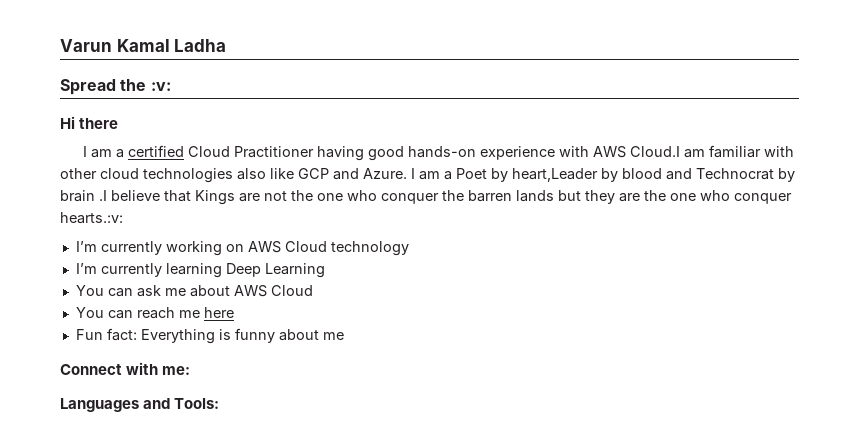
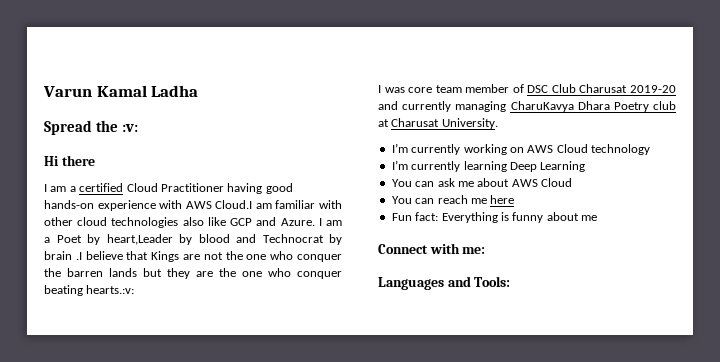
(792, 198) none -> [44,285,83,296] beating
(123, 218) none -> [378,84,676,93] [378,101,676,112] [378,118,498,129] // I was core team member of DSC Club Charusat 2019-20 and currently managing CharuKavya Dhara Poetry club at Charusat University.

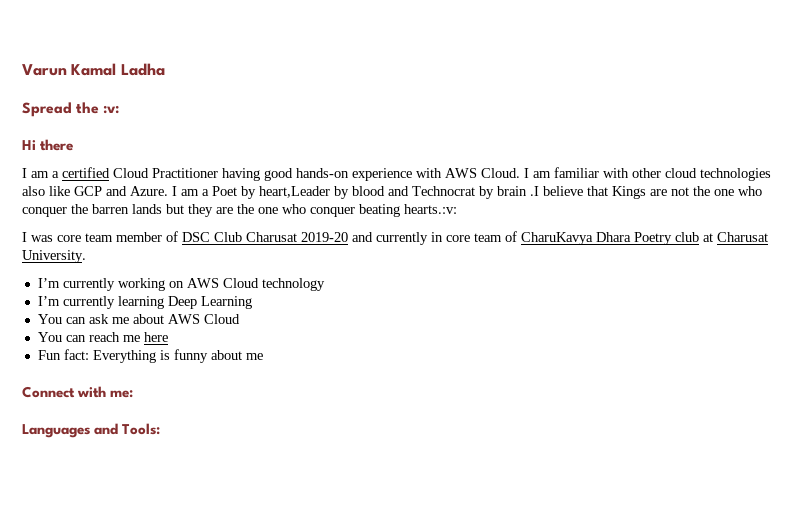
[215,200,253,209] Cloud.I -> [481,168,529,178] Cloud. I
[455,101,507,112] managing -> [431,231,517,242] in core team of

